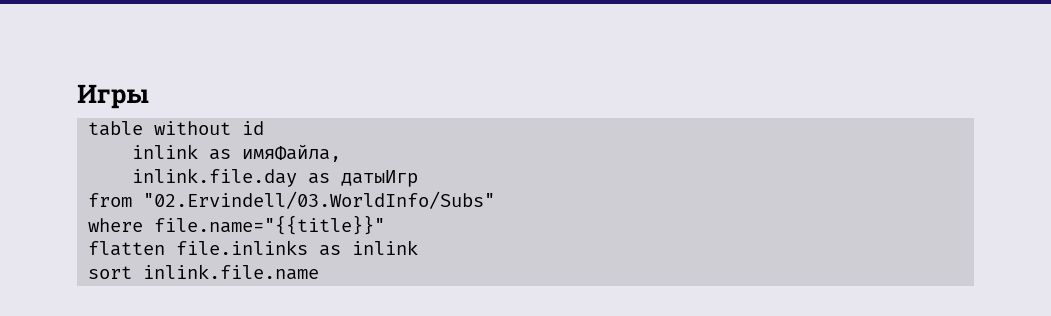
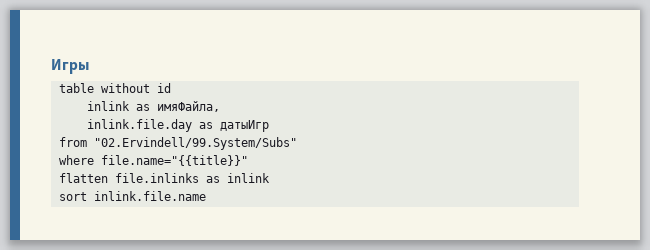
[142,191,495,209] "02.Ervindell/03.WorldInfo/Subs" -> [94,137,298,150] "02.Ervindell/99.System/Subs"

